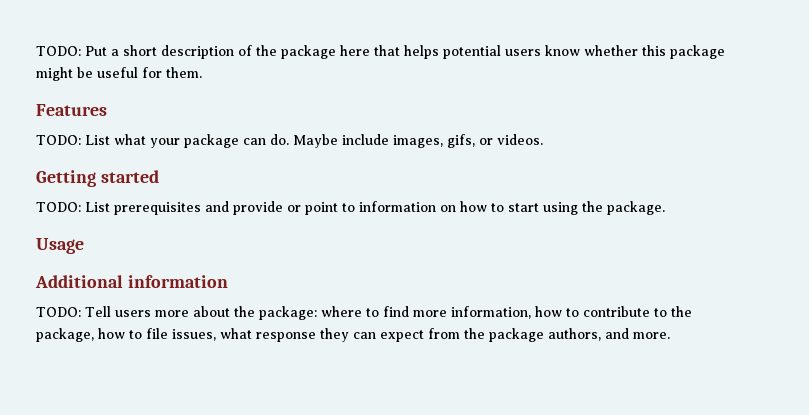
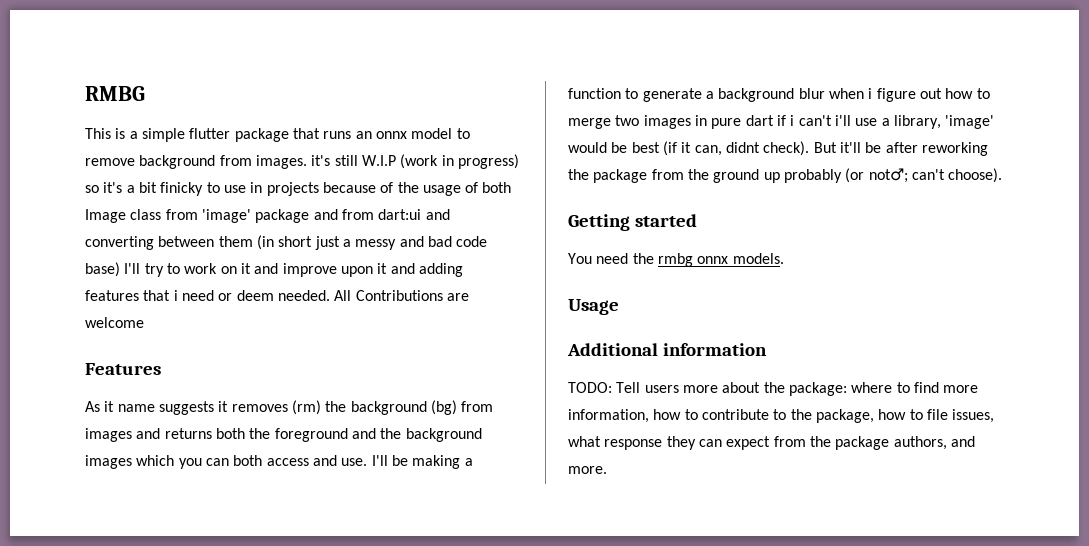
[36,45,725,59] [36,67,202,81] [36,104,107,116] [36,134,543,148] [36,170,159,187] [36,201,665,215] TODO: Put a short description of the package here that helps potential users know whether this package might be useful for them. // Features // TODO: List what your package can do. Maybe include images, gifs, or videos. // Getting started // TODO: List prerequisites and provide or point to information on how to start using the package. -> [85,86,145,101] [85,128,470,142] [85,154,519,169] [85,182,512,196] [85,209,450,223] [85,235,488,250] [85,262,463,277] [85,290,469,301] [85,317,144,328] [85,363,161,375] [85,400,494,415] [85,428,482,442] [85,455,473,469] [568,88,990,102] [568,115,995,129] [568,141,988,156] [568,168,1003,183] [568,214,698,231] [568,253,784,267] RMBG // This is a simple flutter package that runs an onnx model to remove background from images. it's still W.I.P (work in progress) so it's a bit finicky to use in projects because of the usage of both Image class from 'image' package and from dart:ui and converting between them (in short just a messy and bad code base) I'll try to work on it and improve upon it and adding features that i need or deem needed. All Contributions are welcome // Features // As it name suggests it removes (rm) the background (bg) from images and returns both the foreground and the background images which you can both access and use. I'll be making a function to generate a background blur when i figure out how to merge two images in pure dart if i can't i'll use a library, 'image' would be best (if it can, didnt check). But it'll be after reworking the package from the ground up probably (or not♂; can't choose). // Getting started // You need the rmbg onnx models.

